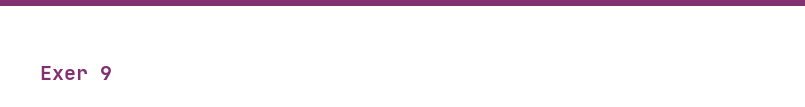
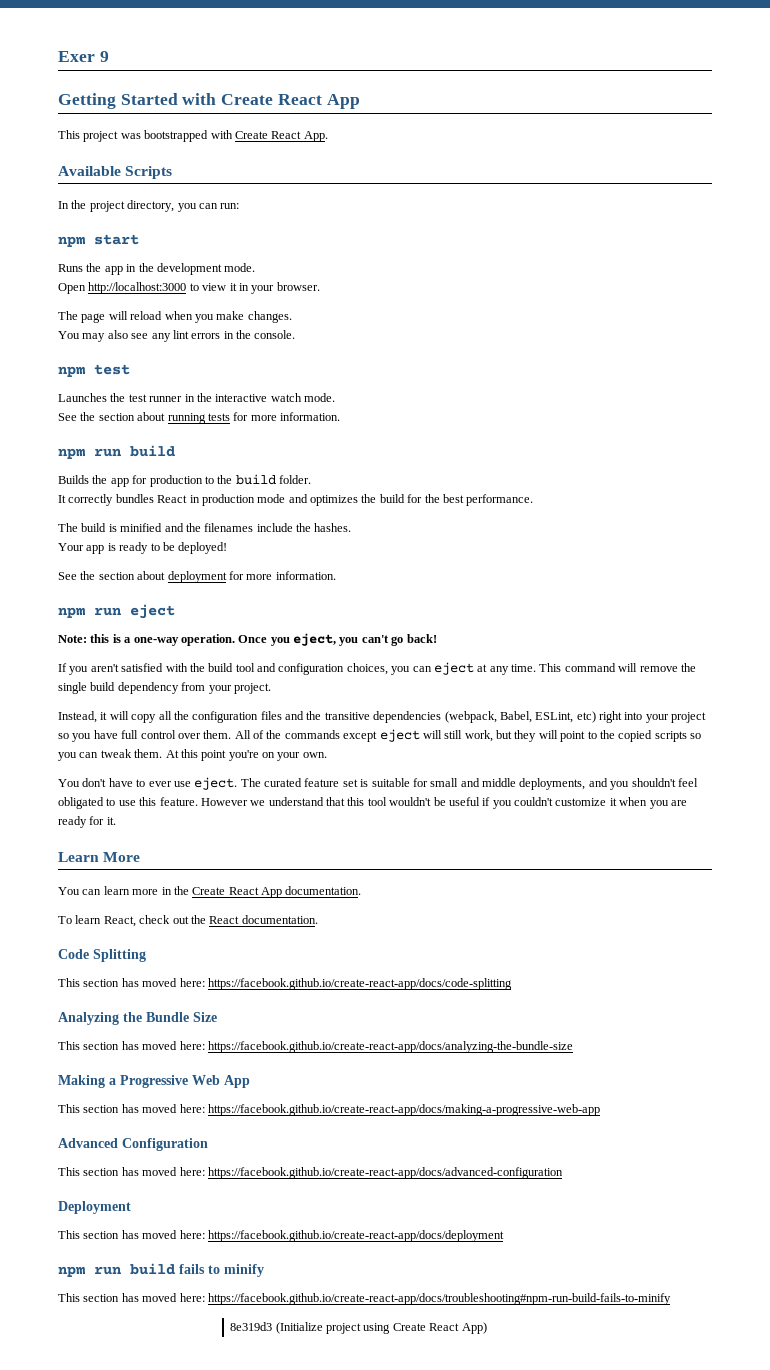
(112, 73) none -> [58,93,360,109] [58,130,328,142] [58,166,173,179] [58,200,240,212] [58,234,139,247] [58,263,256,275] [58,282,320,294] [58,311,292,323] [58,330,296,342] [58,364,130,377] [58,393,335,402] [58,412,340,424] [58,445,175,459] [58,474,311,487] [58,494,534,506] [58,523,352,532] [58,542,228,554] [58,571,336,583] [58,604,175,619] [58,633,437,646] [58,662,696,675] [58,682,271,694] [58,711,707,723] [58,729,701,742] [58,749,327,761] [58,777,698,790] [58,797,687,809] [58,816,116,828] [58,852,141,862] [58,886,362,898] [58,915,318,927] [58,949,146,962] [58,978,512,990] [58,1012,217,1025] [58,1041,573,1053] [58,1075,250,1088] [58,1104,600,1116] [58,1138,208,1151] [58,1167,563,1179] [58,1201,131,1214] [58,1230,504,1242] [58,1263,264,1277] [58,1293,671,1305] [230,1322,487,1334] // Getting Started with Create React App // This project was bootstrapped with Create React App. // Available Scripts // In the project directory, you can run: // npm start // Runs the app in the development mode. // Open http://localhost:3000 to view it in your browser. // The page will reload when you make changes. // You may also see any lint errors in the console. // npm test // Launches the test runner in the interactive watch mode. // See the section about running tests for more information. // npm run build // Builds the app for production to the build folder. // It correctly bundles React in production mode and optimizes the build for the best performance. // The build is minified and the filenames include the hashes. // Your app is ready to be deployed! // See the section about deployment for more information. // npm run eject // Note: this is a one-way operation. Once you eject, you can't go back! // If you aren't satisfied with the build tool and configuration choices, you can eject at any time. This command will remove the single build dependency from your project. // Instead, it will copy all the configuration files and the transitive dependencies (webpack, Babel, ESLint, etc) right into your project so you have full control over them. All of the commands except eject will still work, but they will point to the copied scripts so you can tweak them. At this point you're on your own. // You don't have to ever use eject. The curated feature set is suitable for small and middle deployments, and you shouldn't feel obligated to use this feature. However we understand that this tool wouldn't be useful if you couldn't customize it when you are ready for it. // Learn More // You can learn more in the Create React App documentation. // To learn React, check out the React documentation. // Code Splitting // This section has moved here: https://facebook.github.io/create-react-app/docs/code-splitting // Analyzing the Bundle Size // This section has moved here: https://facebook.github.io/create-react-app/docs/analyzing-the-bundle-size // Making a Progressive Web App // This section has moved here: https://facebook.github.io/create-react-app/docs/making-a-progressive-web-app // Advanced Configuration // This section has moved here: https://facebook.github.io/create-react-app/docs/advanced-configuration // Deployment // This section has moved here: https://facebook.github.io/create-react-app/docs/deployment // npm run build fails to minify // This section has moved here: https://facebook.github.io/create-react-app/docs/troubleshooting#npm-run-build-fails-to-minify // 8e319d3 (Initialize project using Create React App)

